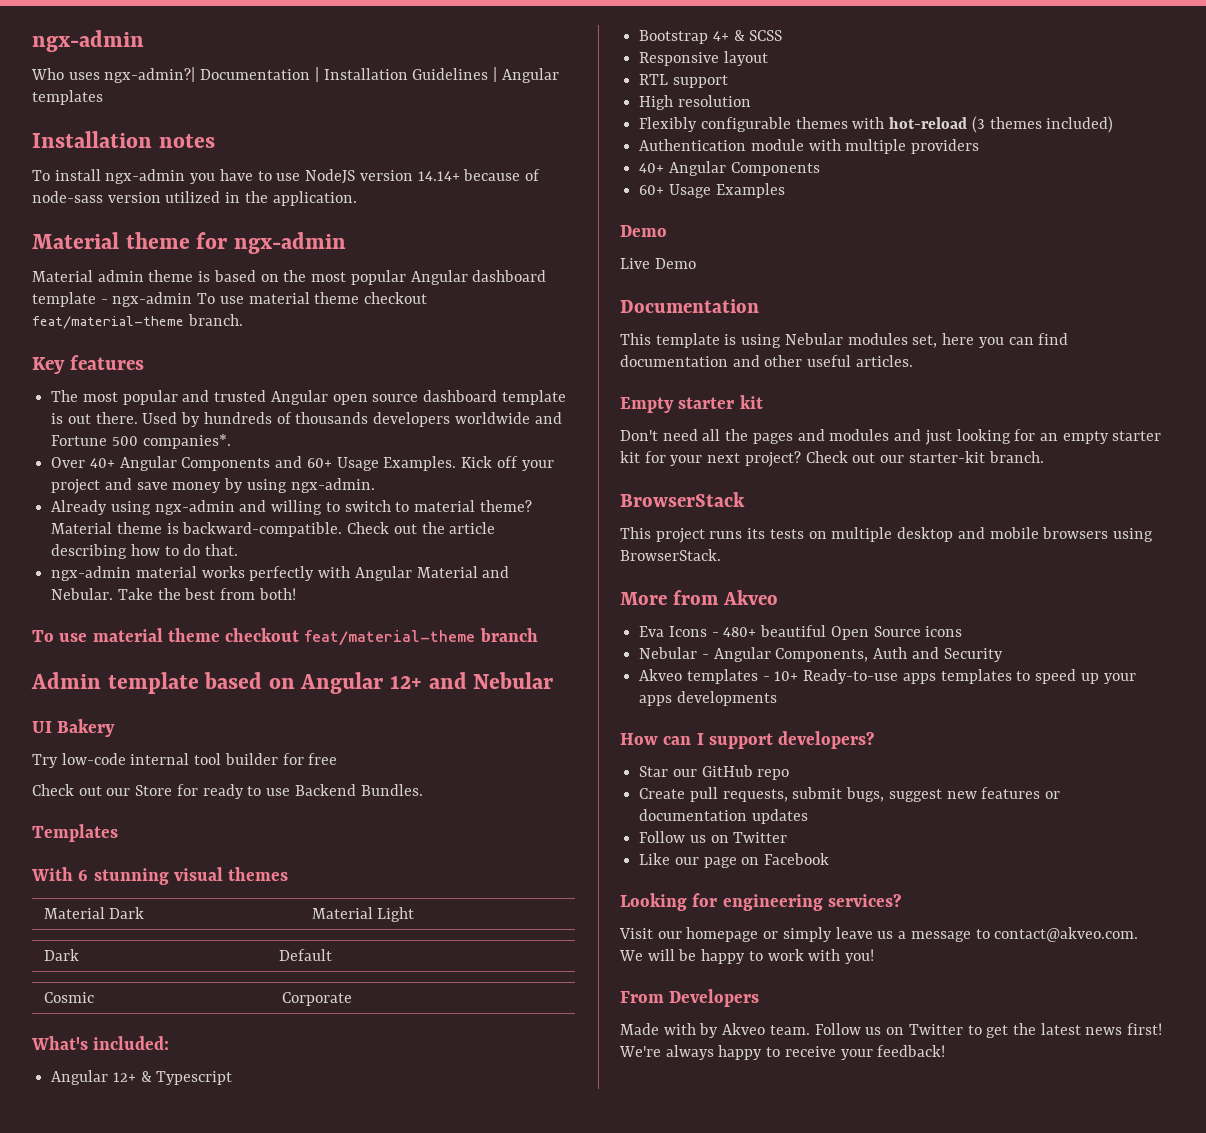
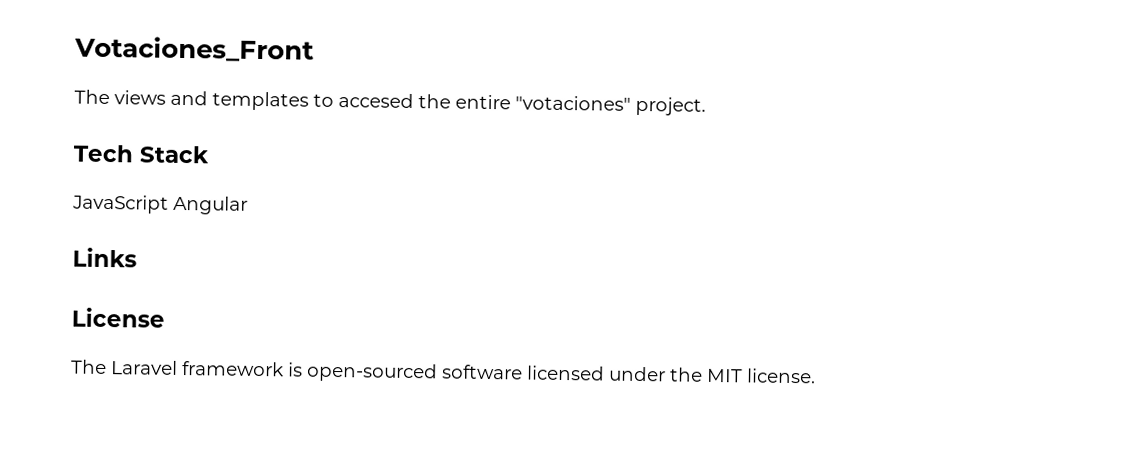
[32,30,144,52] [31,67,559,83] [32,90,103,105] [32,131,215,148] [32,169,540,184] [32,191,357,206] [32,232,346,254] [32,270,547,285] [32,292,428,307] [32,314,243,329] [32,355,144,374] [51,390,566,405] [51,412,562,427] [51,434,231,449] [51,456,554,471] [51,478,375,494] [51,500,532,515] [51,522,496,537] [51,544,239,559] [51,566,510,581] [51,588,296,600] [32,628,538,646] [31,672,554,694] [32,719,116,737] [32,753,338,768] [32,784,423,799] [32,824,118,842] [31,867,289,885] [43,907,145,919] [311,907,415,922] [43,949,79,961] [278,949,332,961] [43,992,94,1003] [281,992,352,1006] [31,1036,170,1050] [51,1070,233,1085] [639,30,783,44] [639,51,768,66] [639,74,728,88] [639,95,751,110] [639,116,1114,133] [639,139,980,154] [639,161,820,176] [639,183,785,198] [620,225,667,237] [620,258,696,269] [620,299,759,313] [620,333,1069,348] [620,355,913,367] [620,395,763,413] [620,429,1162,445] [620,451,1044,467] [620,492,745,507] [620,527,1153,543] [620,549,721,561] [620,590,778,605] [639,625,963,640] [639,647,1003,662] [639,669,1136,684] [639,691,777,706] [620,731,875,749] [639,765,790,780] [639,787,1061,802] [639,809,808,824] [639,831,788,843] [639,853,830,868] [620,893,901,911] [619,927,1139,942] [619,949,875,964] [620,989,760,1007] [620,1023,1163,1038] [619,1045,946,1060] ngx-admin // Who uses ngx-admin?| Documentation | Installation Guidelines | Angular templates // Installation notes // To install ngx-admin you have to use NodeJS version 14.14+ because of node-sass version utilized in the application. // Material theme for ngx-admin // Material admin theme is based on the most popular Angular dashboard template - ngx-admin To use material theme checkout feat/material-theme branch. // Key features // The most popular and trusted Angular open source dashboard template is out there. Used by hundreds of thousands developers worldwide and Fortune 500 companies*. // Over 40+ Angular Components and 60+ Usage Examples. Kick off your project and save money by using ngx-admin. // Already using ngx-admin and willing to switch to material theme? Material theme is backward-compatible. Check out the article describing how to do that. // ngx-admin material works perfectly with Angular Material and Nebular. Take the best from both! // To use material theme checkout feat/material-theme branch // Admin template based on Angular 12+ and Nebular // UI Bakery // Try low-code internal tool builder for free // Check out our Store for ready to use Backend Bundles. // Templates // With 6 stunning visual themes // Material Dark | Material Light // Dark | Default // Cosmic | Corporate // What's included: // Angular 12+ & Typescript // Bootstrap 4+ & SCSS // Responsive layout // RTL support // High resolution // Flexibly configurable themes with hot-reload (3 themes included) // Authentication module with multiple providers // 40+ Angular Components // 60+ Usage Examples // Demo // Live Demo // Documentation // This template is using Nebular modules set, here you can find documentation and other useful articles. // Empty starter kit // Don't need all the pages and modules and just looking for an empty starter kit for your next project? Check out our starter-kit branch. // BrowserStack // This project runs its tests on multiple desktop and mobile browsers using BrowserStack. // More from Akveo // Eva Icons - 480+ beautiful Open Source icons // Nebular - Angular Components, Auth and Security // Akveo templates - 10+ Ready-to-use apps templates to speed up your apps developments // How can I support developers? // Star our GitHub repo // Create pull requests, submit bugs, suggest new features or documentation updates // Follow us on Twitter // Like our page on Facebook // Looking for engineering services? // Visit our homepage or simply leave us a message to contact@akveo.com. We will be happy to work with you! // From Developers // Made with by Akveo team. Follow us on Twitter to get the latest news first! We're always happy to receive your feedback! -> [74,35,314,63] [74,89,706,116] [73,144,210,164] [72,194,248,215] [72,247,137,268] [71,307,165,328] [71,359,816,384] Votaciones_Front // The views and templates to accesed the entire "votaciones" project. // Tech Stack // JavaScript Angular // Links // License // The Laravel framework is open-sourced software licensed under the MIT license.

